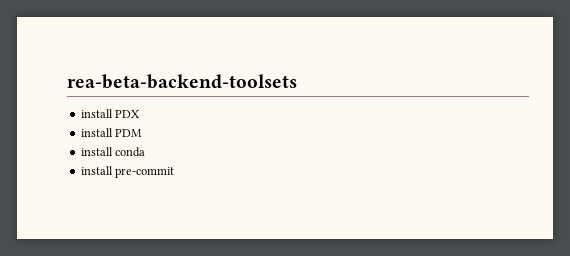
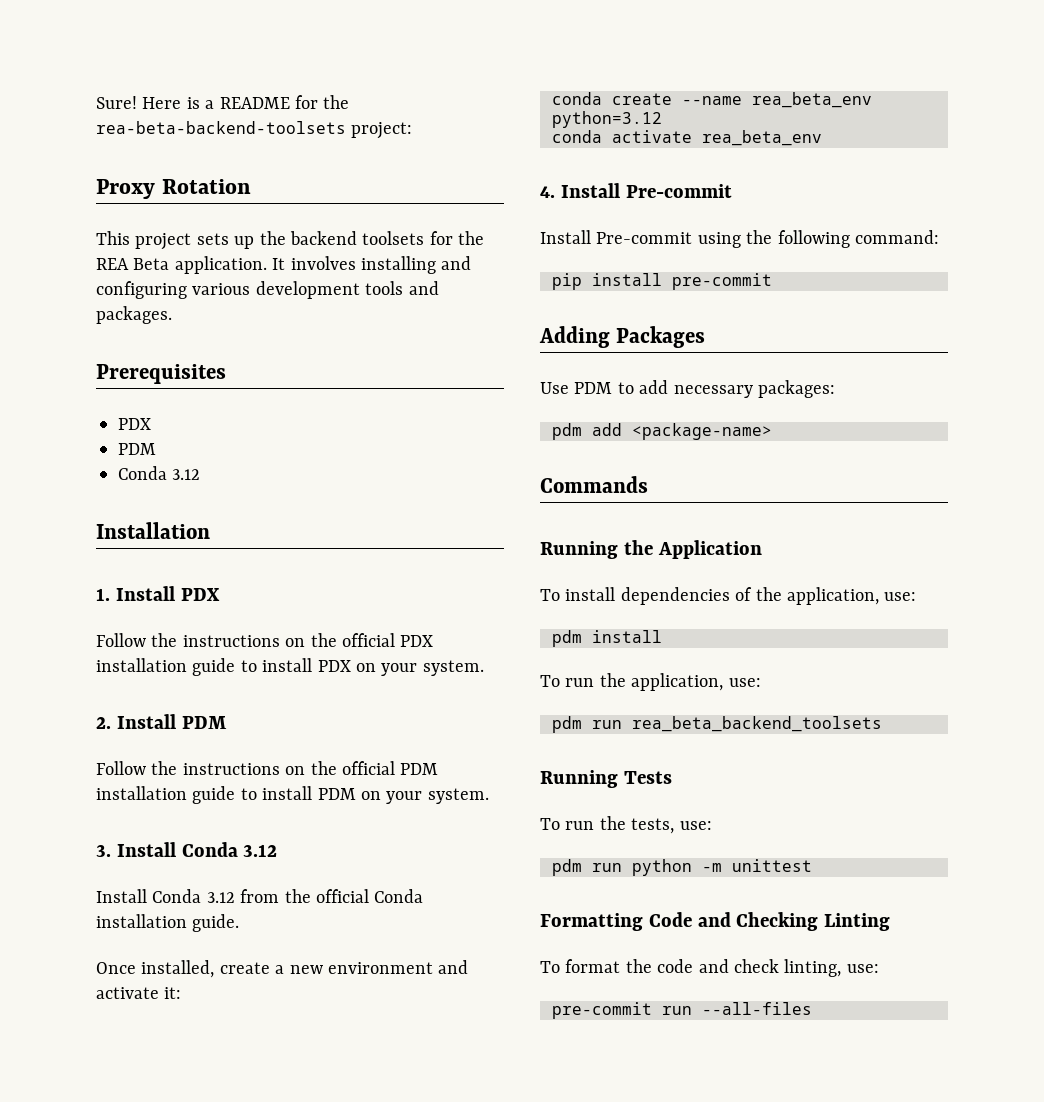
[67,74,297,89] [80,109,141,118] [80,128,143,137] [80,147,146,157] [80,166,175,178] rea-beta-backend-toolsets // install PDX // install PDM // install conda // install pre-commit -> [96,95,350,109] [96,121,413,139] [96,179,251,199] [96,231,485,250] [96,256,472,274] [96,281,439,299] [96,306,172,324] [96,364,226,384] [118,418,151,430] [118,443,156,455] [118,466,201,480] [96,522,210,539] [96,586,220,601] [96,633,434,647] [96,658,484,676] [96,714,227,729] [96,761,439,775] [96,786,489,804] [96,842,278,857] [96,889,424,903] [96,914,240,932] [96,960,469,978] [96,987,182,999] [552,92,872,108] [552,111,662,128] [552,130,822,146] [540,183,732,198] [540,230,939,248] [552,273,772,290] [539,326,706,348] [540,380,835,398] [552,423,772,440] [540,476,648,493] [540,540,762,559] [540,587,917,605] [552,630,662,647] [540,673,761,691] [552,716,882,733] [540,770,672,788] [540,816,712,834] [552,859,812,876] [540,912,891,931] [540,959,879,977] [552,1002,812,1019] Sure! Here is a README for the rea-beta-backend-toolsets project: // Proxy Rotation // This project sets up the backend toolsets for the REA Beta application. It involves installing and configuring various development tools and packages. // Prerequisites // PDX // PDM // Conda 3.12 // Installation // 1. Install PDX // Follow the instructions on the official PDX installation guide to install PDX on your system. // 2. Install PDM // Follow the instructions on the official PDM installation guide to install PDM on your system. // 3. Install Conda 3.12 // Install Conda 3.12 from the official Conda installation guide. // Once installed, create a new environment and activate it: // conda create --name rea_beta_env python=3.12 // conda activate rea_beta_env // 4. Install Pre-commit // Install Pre-commit using the following command: // pip install pre-commit // Adding Packages // Use PDM to add necessary packages: // pdm add <package-name> // Commands // Running the Application // To install dependencies of the application, use: // pdm install // To run the application, use: // pdm run rea_beta_backend_toolsets // Running Tests // To run the tests, use: // pdm run python -m unittest // Formatting Code and Checking Linting // To format the code and check linting, use: // pre-commit run --all-files

